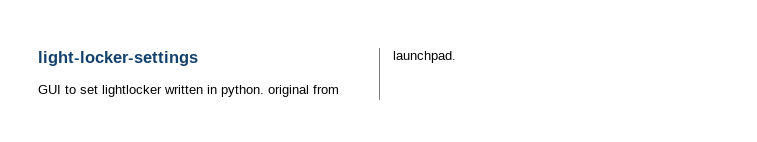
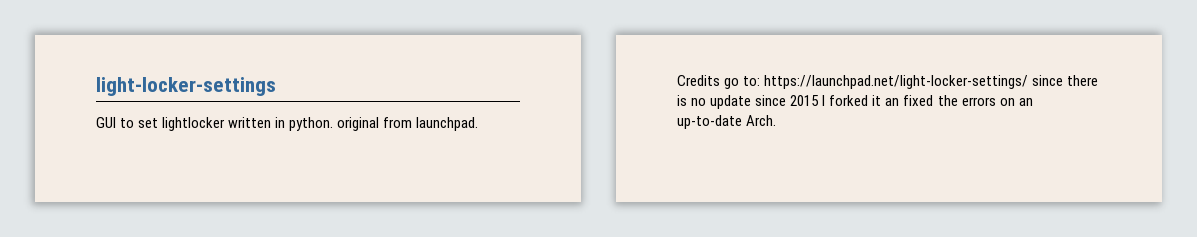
(456, 57) none -> [677,75,1099,89] [677,95,1033,109] [677,115,777,129] Credits go to: https://launchpad.net/light-locker-settings/ since there is no update since 2015 I forked it an fixed the errors on an up-to-date Arch.

